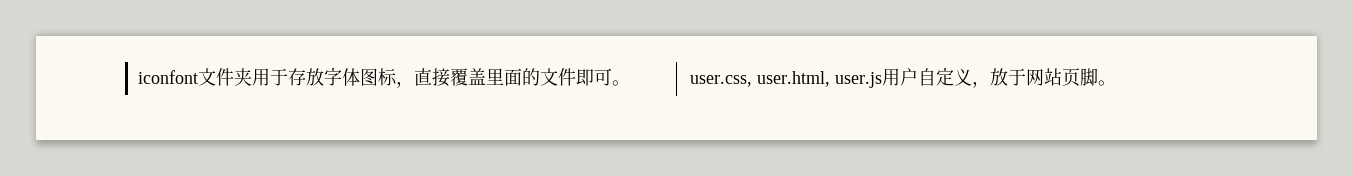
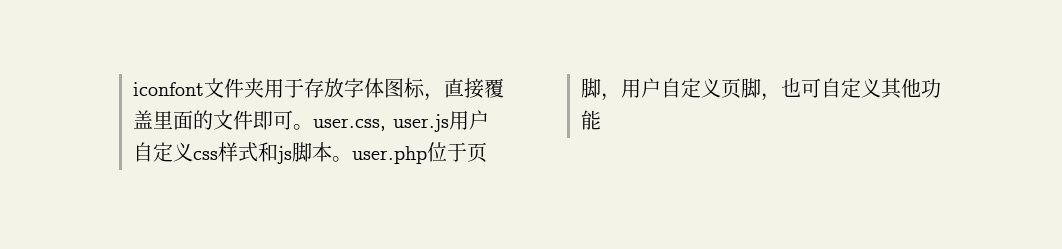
[690,71,830,87] // user.css, user.html, -> [313,118,387,131] user.css,
[972,68,1116,88] ，放于网站页脚。 -> [193,142,488,164] [581,78,942,101] [581,110,602,130] css样式和js脚本。user.php位于页脚，用户自定义页脚，也可自定义其他功能

